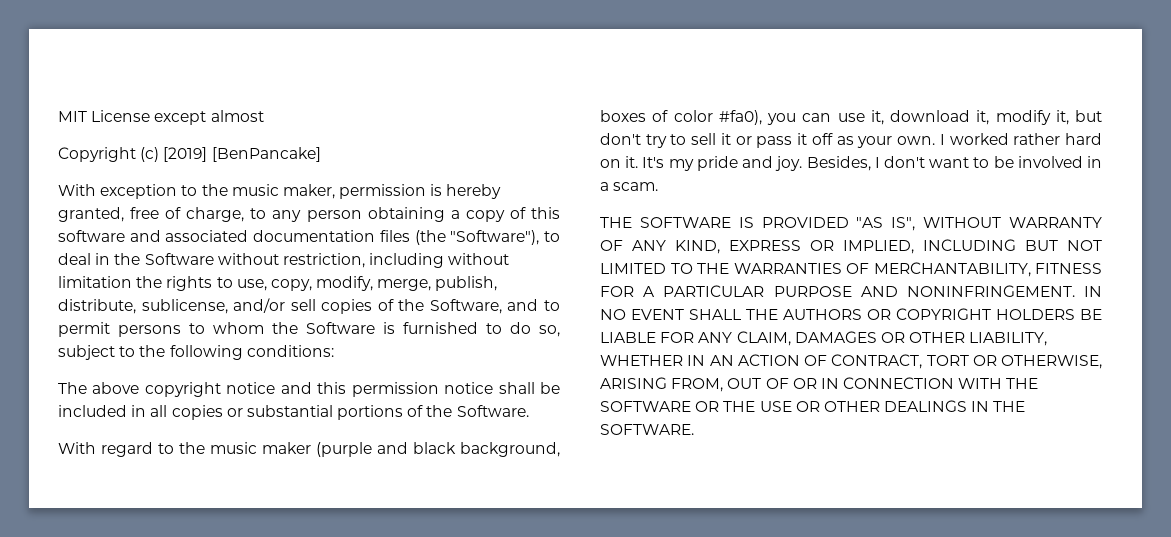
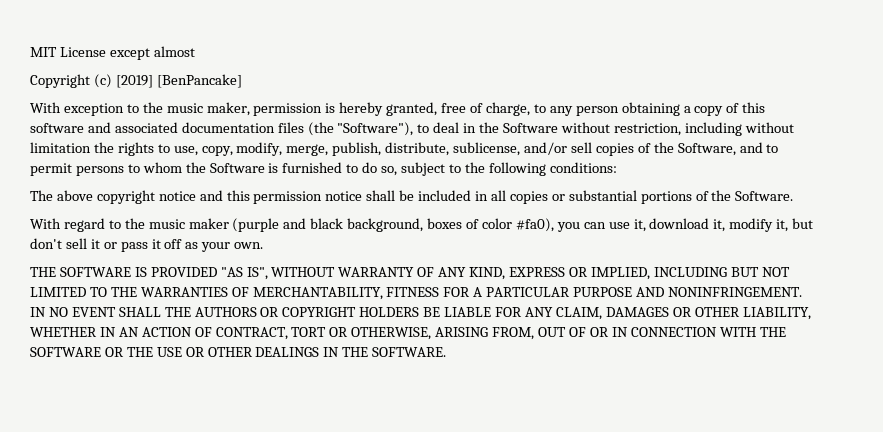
[645,134,687,148] try to -> (62, 243) none
[939,133,1102,145] [600,156,1102,171] [600,182,659,191] I worked rather hard on it. It's my pride and joy. Besides, I don't want to be involved in a scam. -> (264, 245) none

